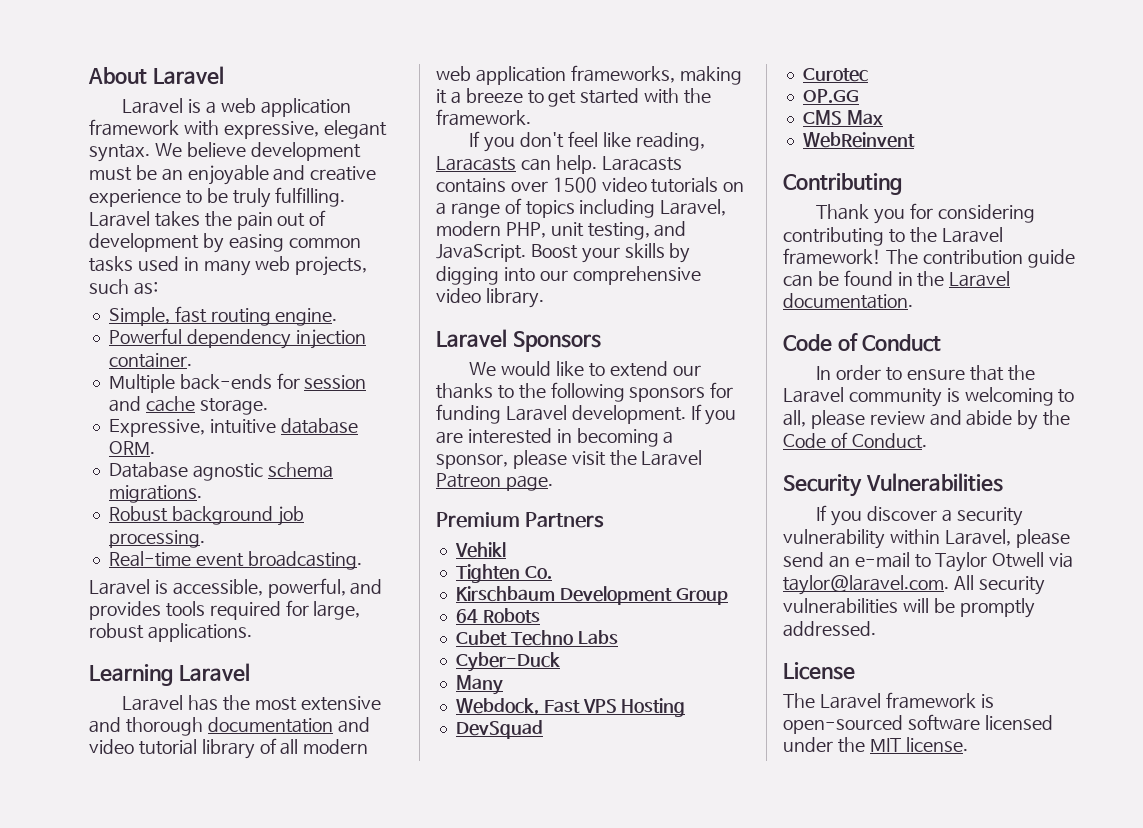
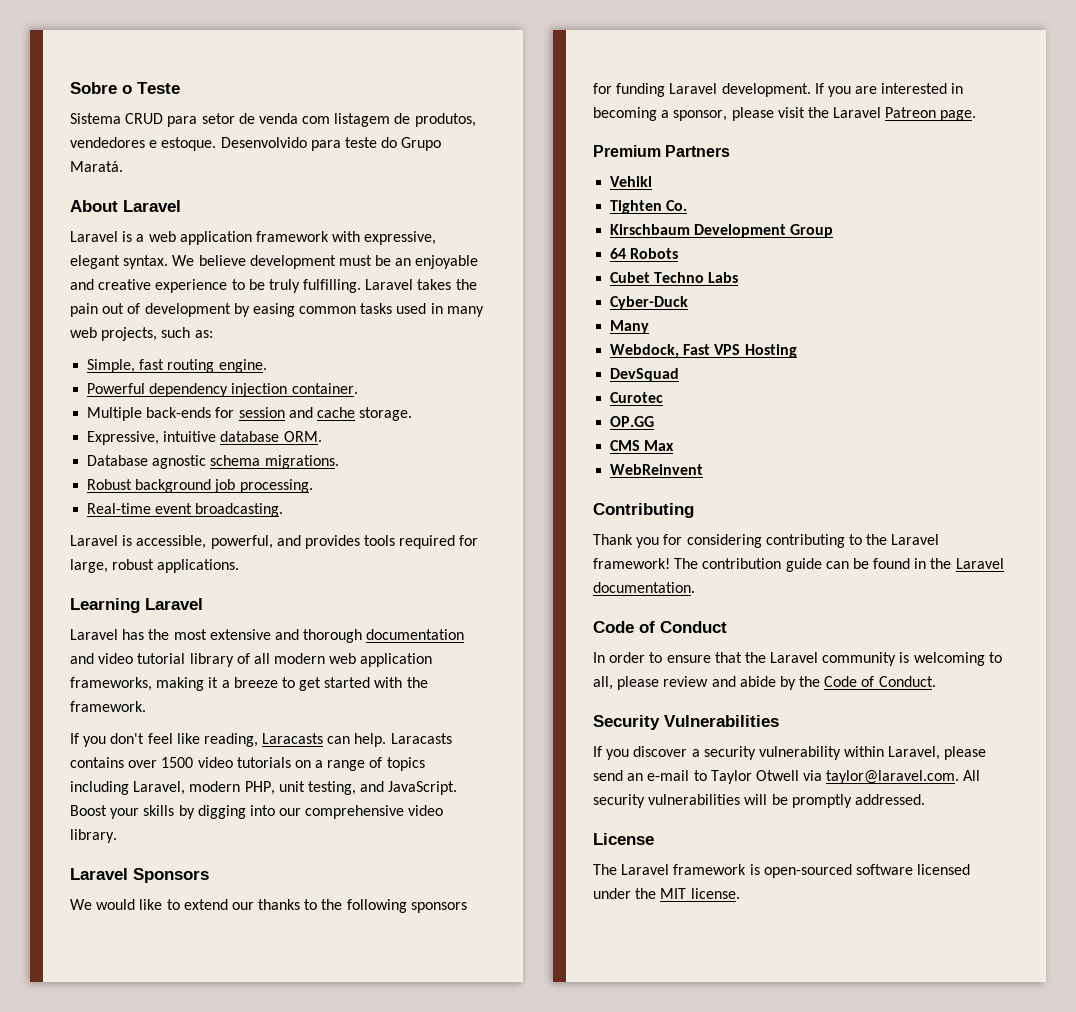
(88, 75) none -> [70,82,180,94] [70,113,476,127] [70,137,442,151] [70,161,123,172] Sobre o Teste // Sistema CRUD para setor de venda com listagem de produtos, vendedores e estoque. Desenvolvido para teste do Grupo Maratá. //

